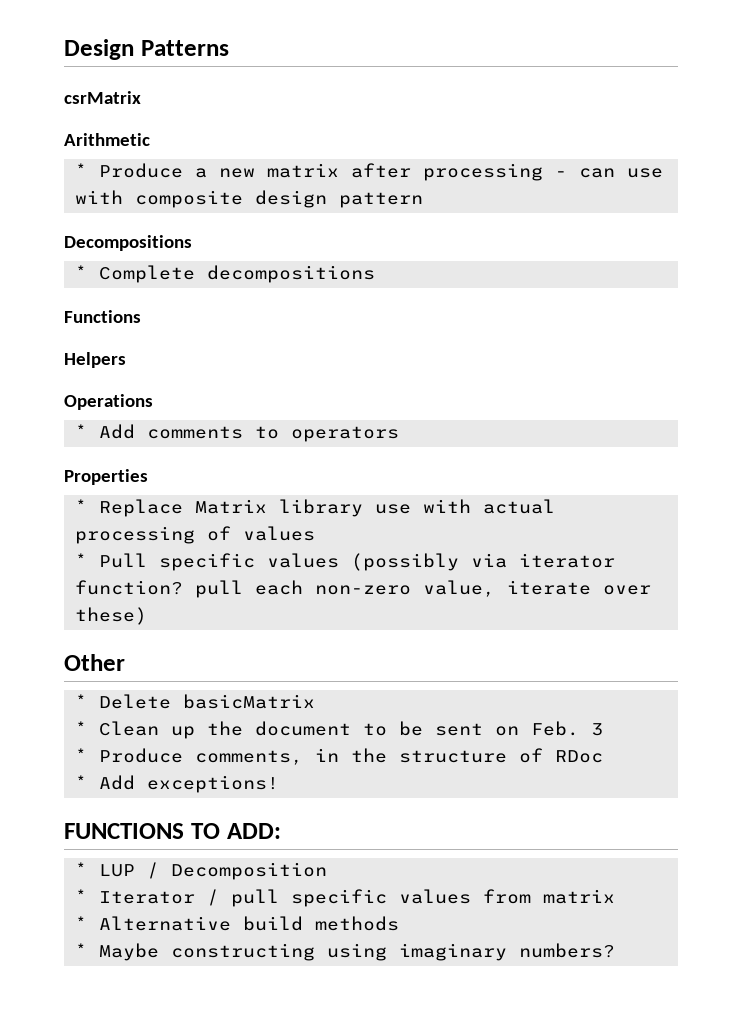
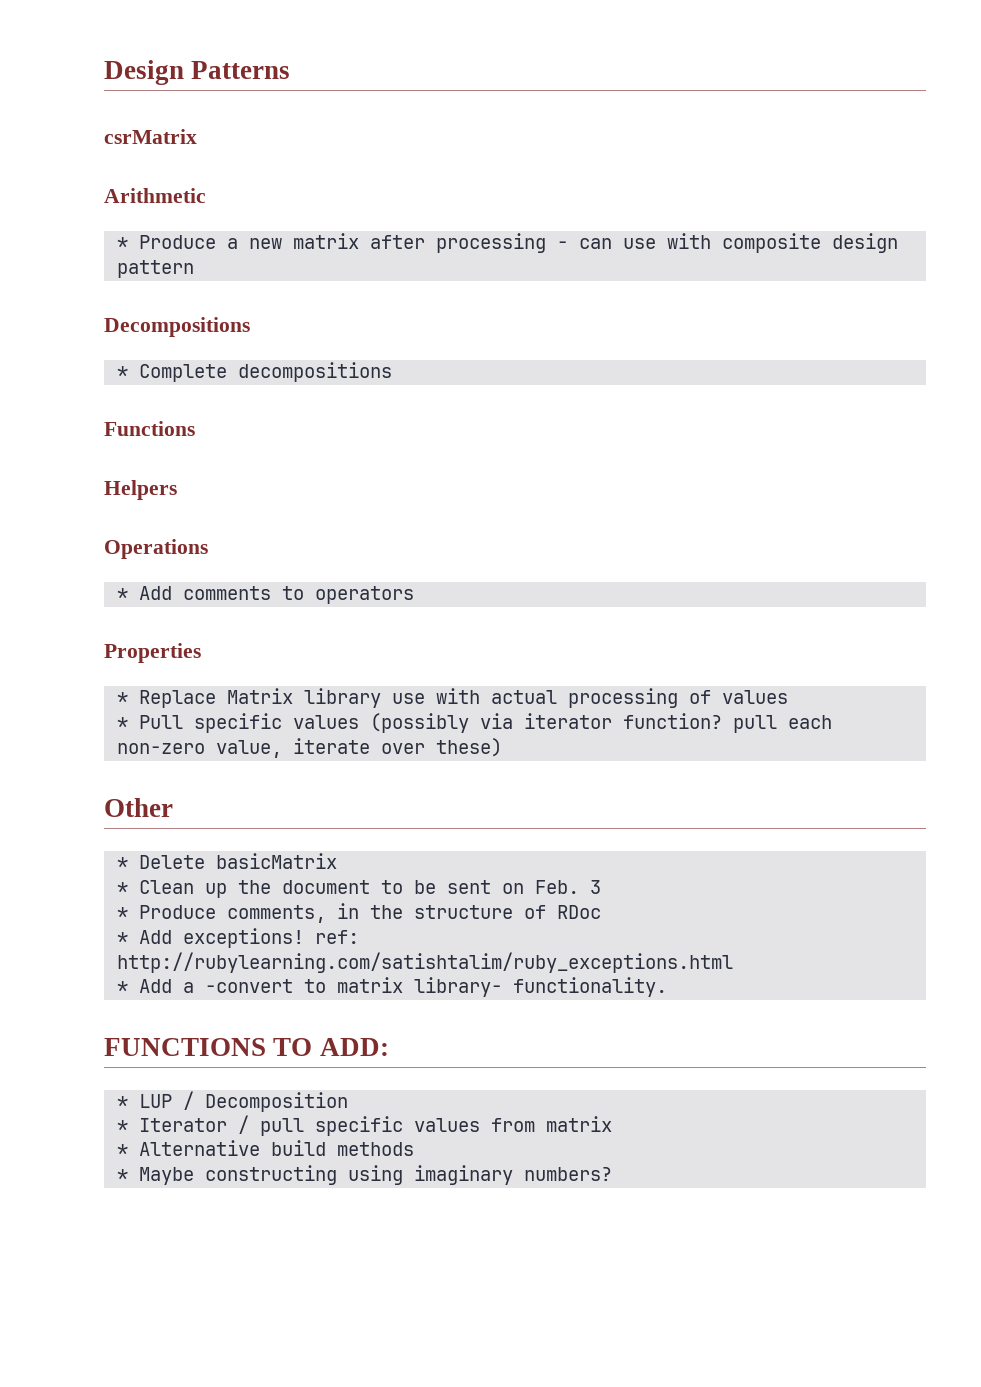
(280, 784) none -> [314,930,359,944] [116,952,733,973] [116,977,667,997] ref: http://rubylearning.com/satishtalim/ruby_exceptions.html // * Add a -convert to matrix library- functionality.

